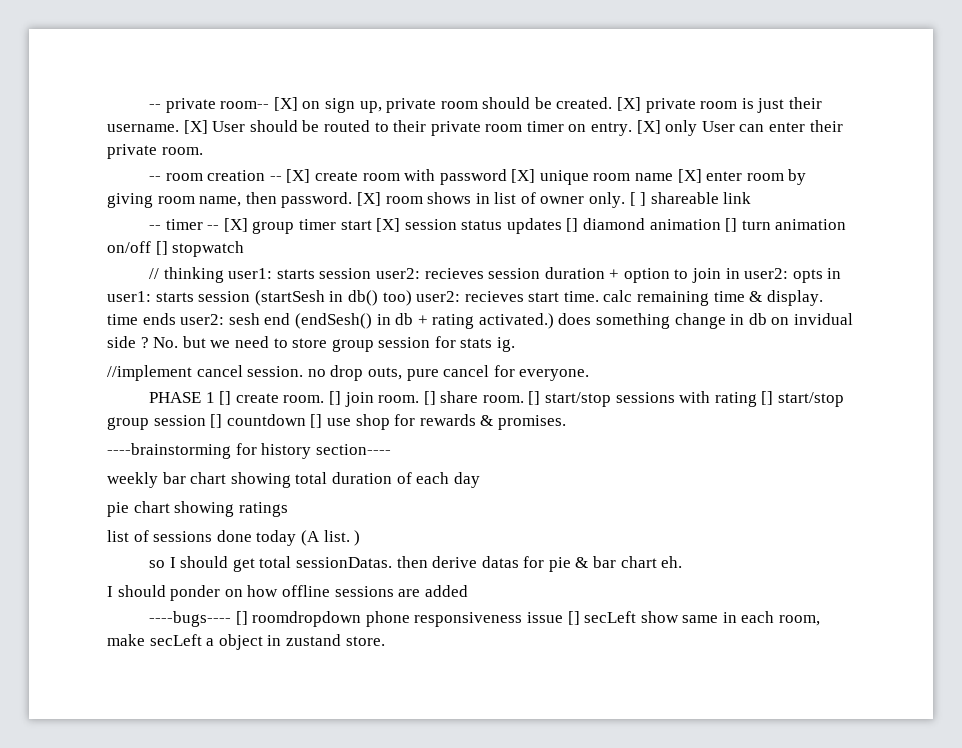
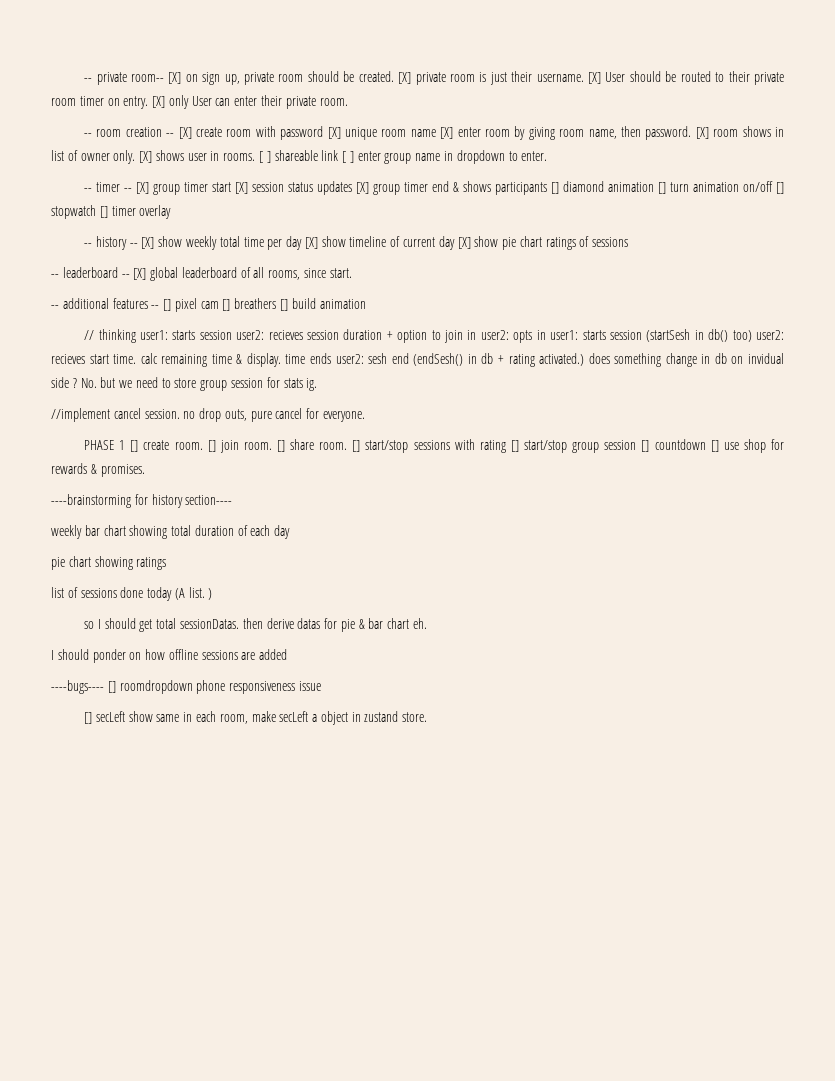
(626, 200) none -> [139,150,256,163] [X] shows user in rooms.
(752, 198) none -> [342,150,548,164] [ ] enter group name in dropdown to enter.
(562, 226) none -> [356,181,548,195] [X] group timer end & shows participants
(245, 249) none -> [99,205,172,219] [84,236,629,250] [51,267,352,281] [51,298,366,312] [] timer overlay // -- history -- [X] show weekly total time per day [X] show timeline of current day [X] show pie chart ratings of sessions // -- leaderboard -- [X] global leaderboard of all rooms, since start. // -- additional features -- [] pixel cam [] breathers [] build animation
(563, 617) none -> (321, 686) //

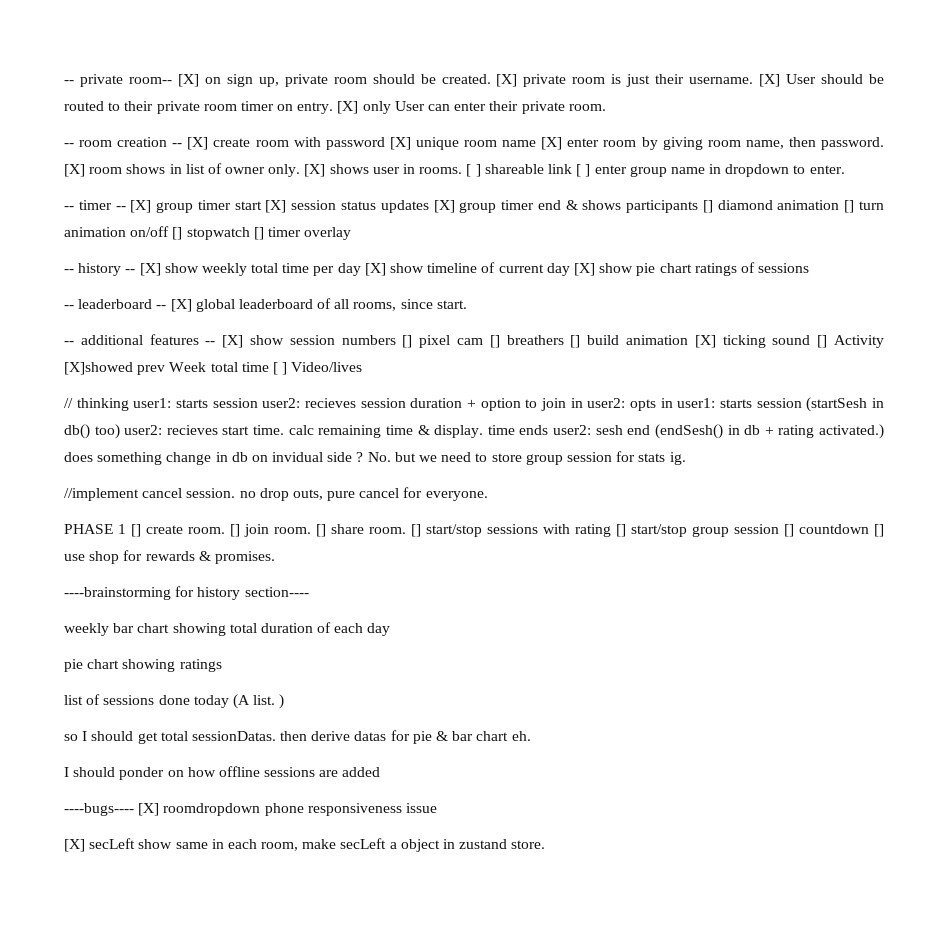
(160, 307) none -> [222,335,396,348] [X] show session numbers
(366, 304) none -> [694,335,884,348] [64,362,363,375] [X] ticking sound [] Activity [X]showed prev Week total time [ ] Video/lives
[107,681,116,693] [] -> [138,803,160,816] [X]
[84,712,93,724] [] -> [64,839,85,852] [X]

